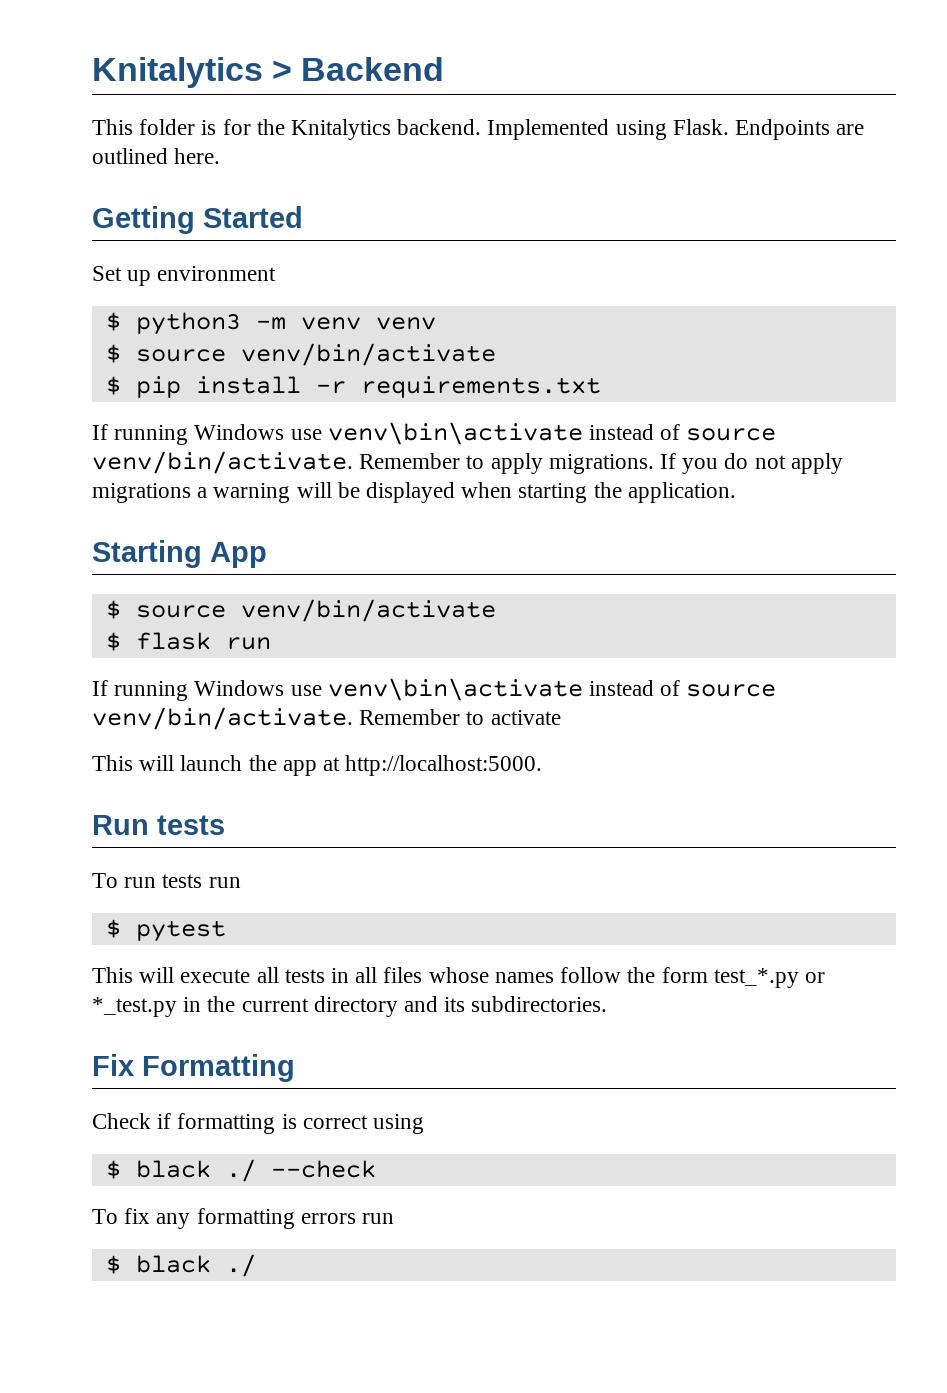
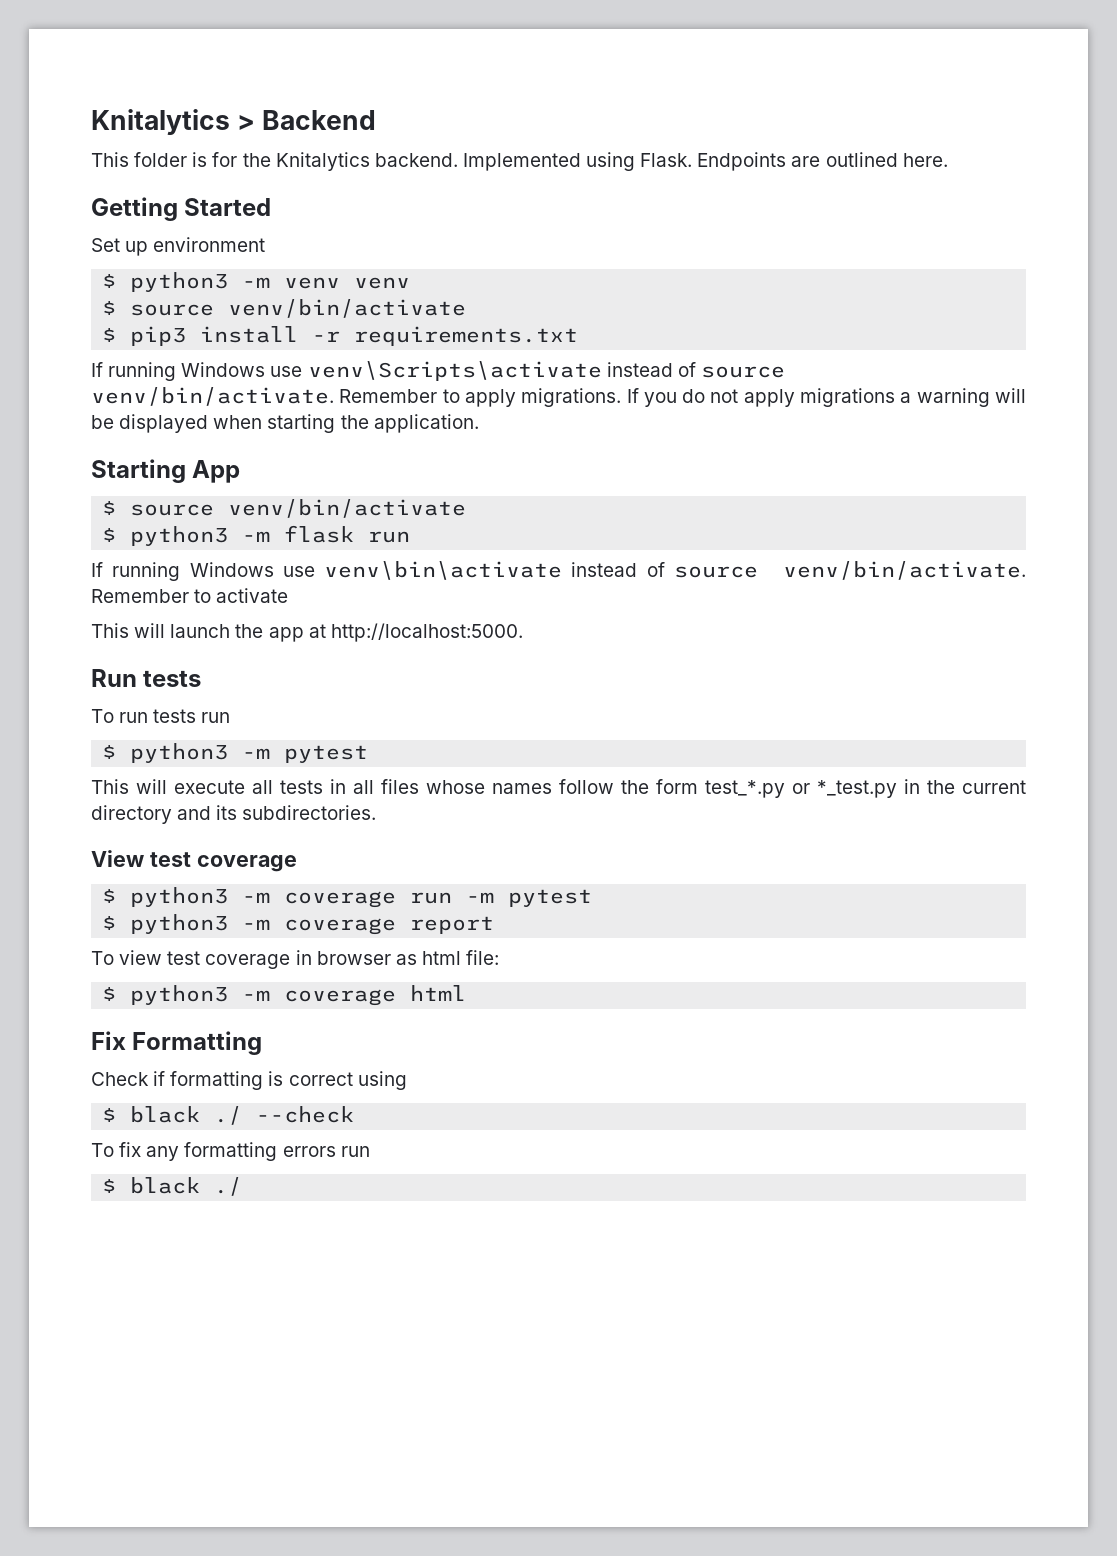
[135,376,181,398] pip -> [130,326,187,346] pip3
[327,422,583,445] venv\bin\activate -> [307,361,602,381] venv\Scripts\activate
(121, 641) none -> [130,526,271,546] python3 -m
(121, 928) none -> [130,743,271,763] python3 -m
(608, 1004) none -> [91,850,297,872] [102,887,593,908] [102,914,495,935] [91,950,500,969] [102,985,467,1006] // View test coverage // $ python3 -m coverage run -m pytest // $ python3 -m coverage report // To view test coverage in browser as html file: // $ python3 -m coverage html

